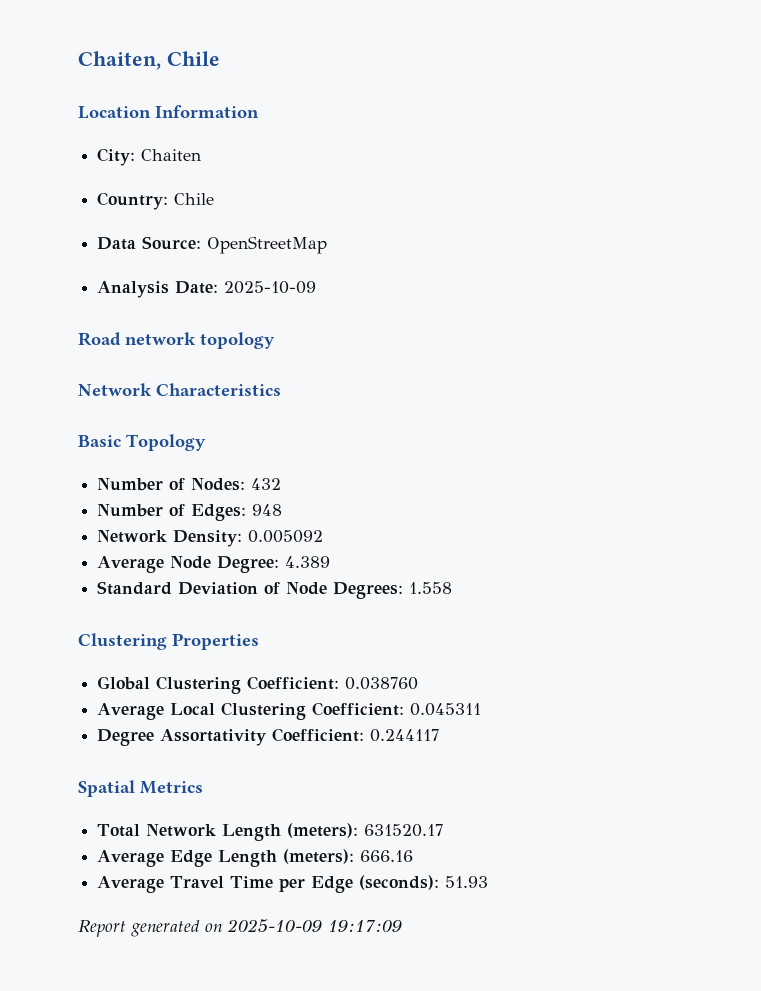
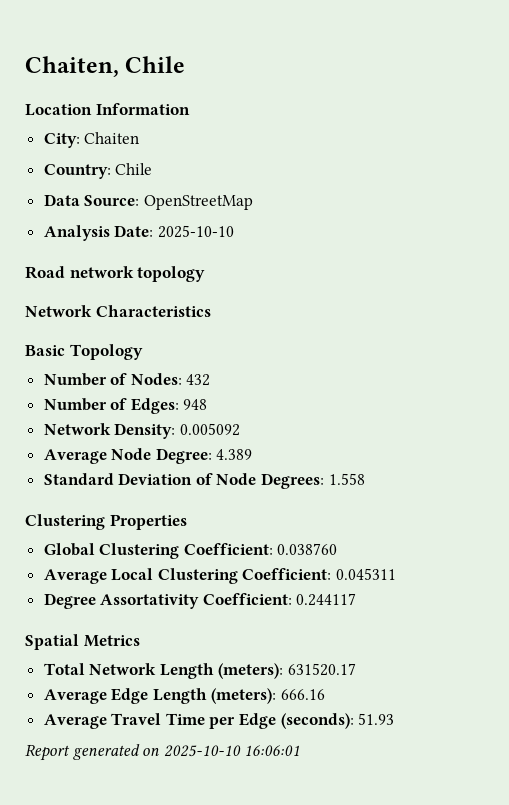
[224,281,317,294] 2025-10-09 -> [157,225,234,238] 2025-10-10
[227,919,402,933] 2025-10-09 19:17:09 -> [163,745,301,757] 2025-10-10 16:06:01

